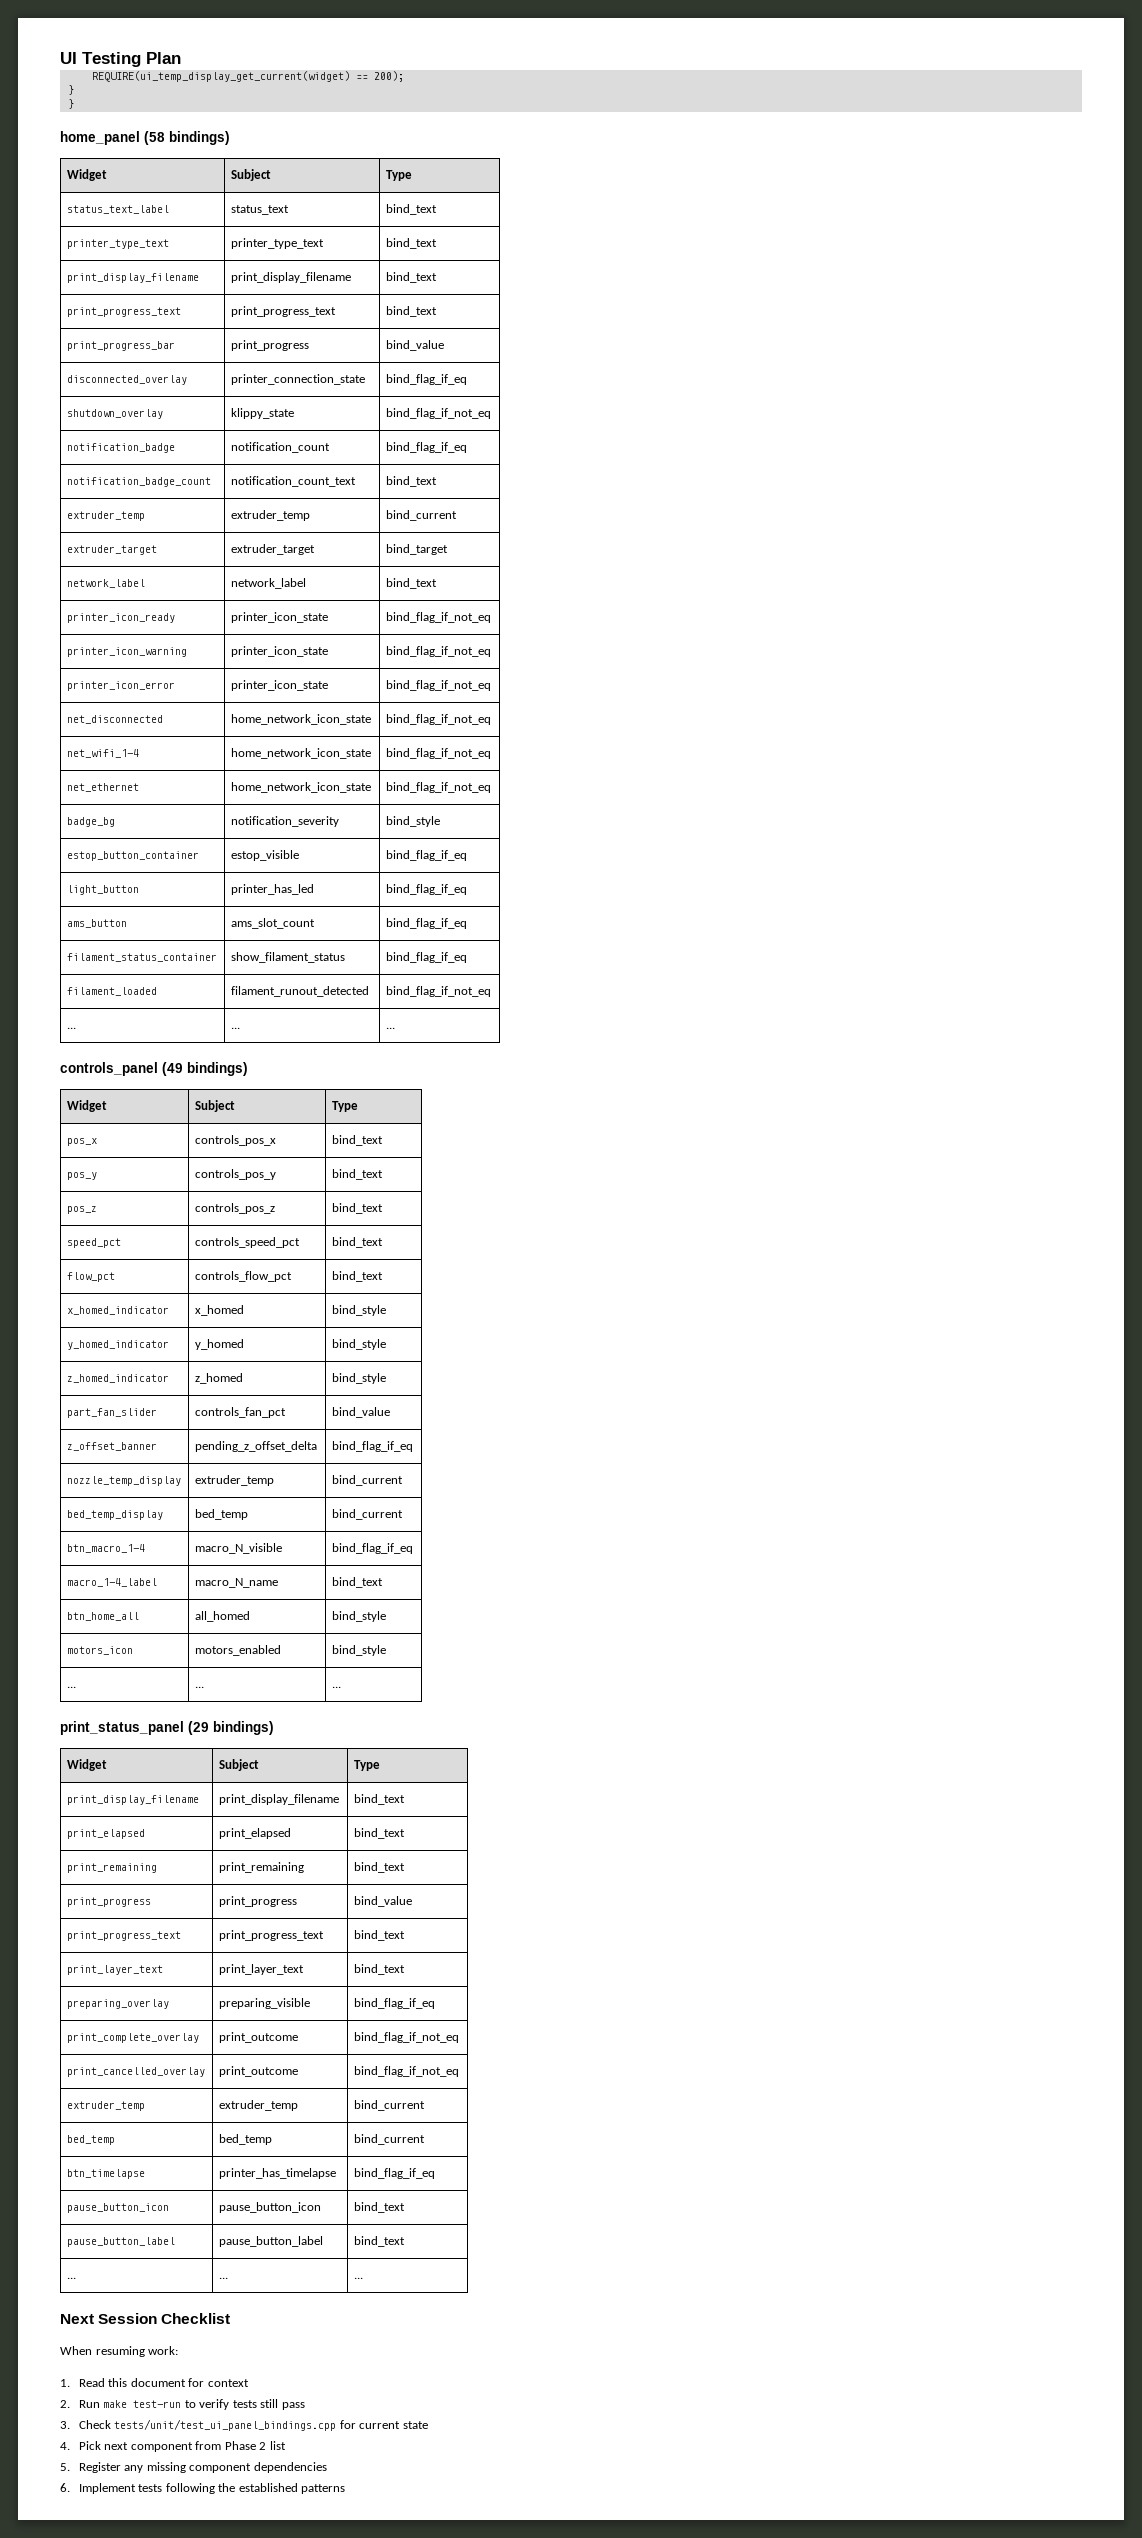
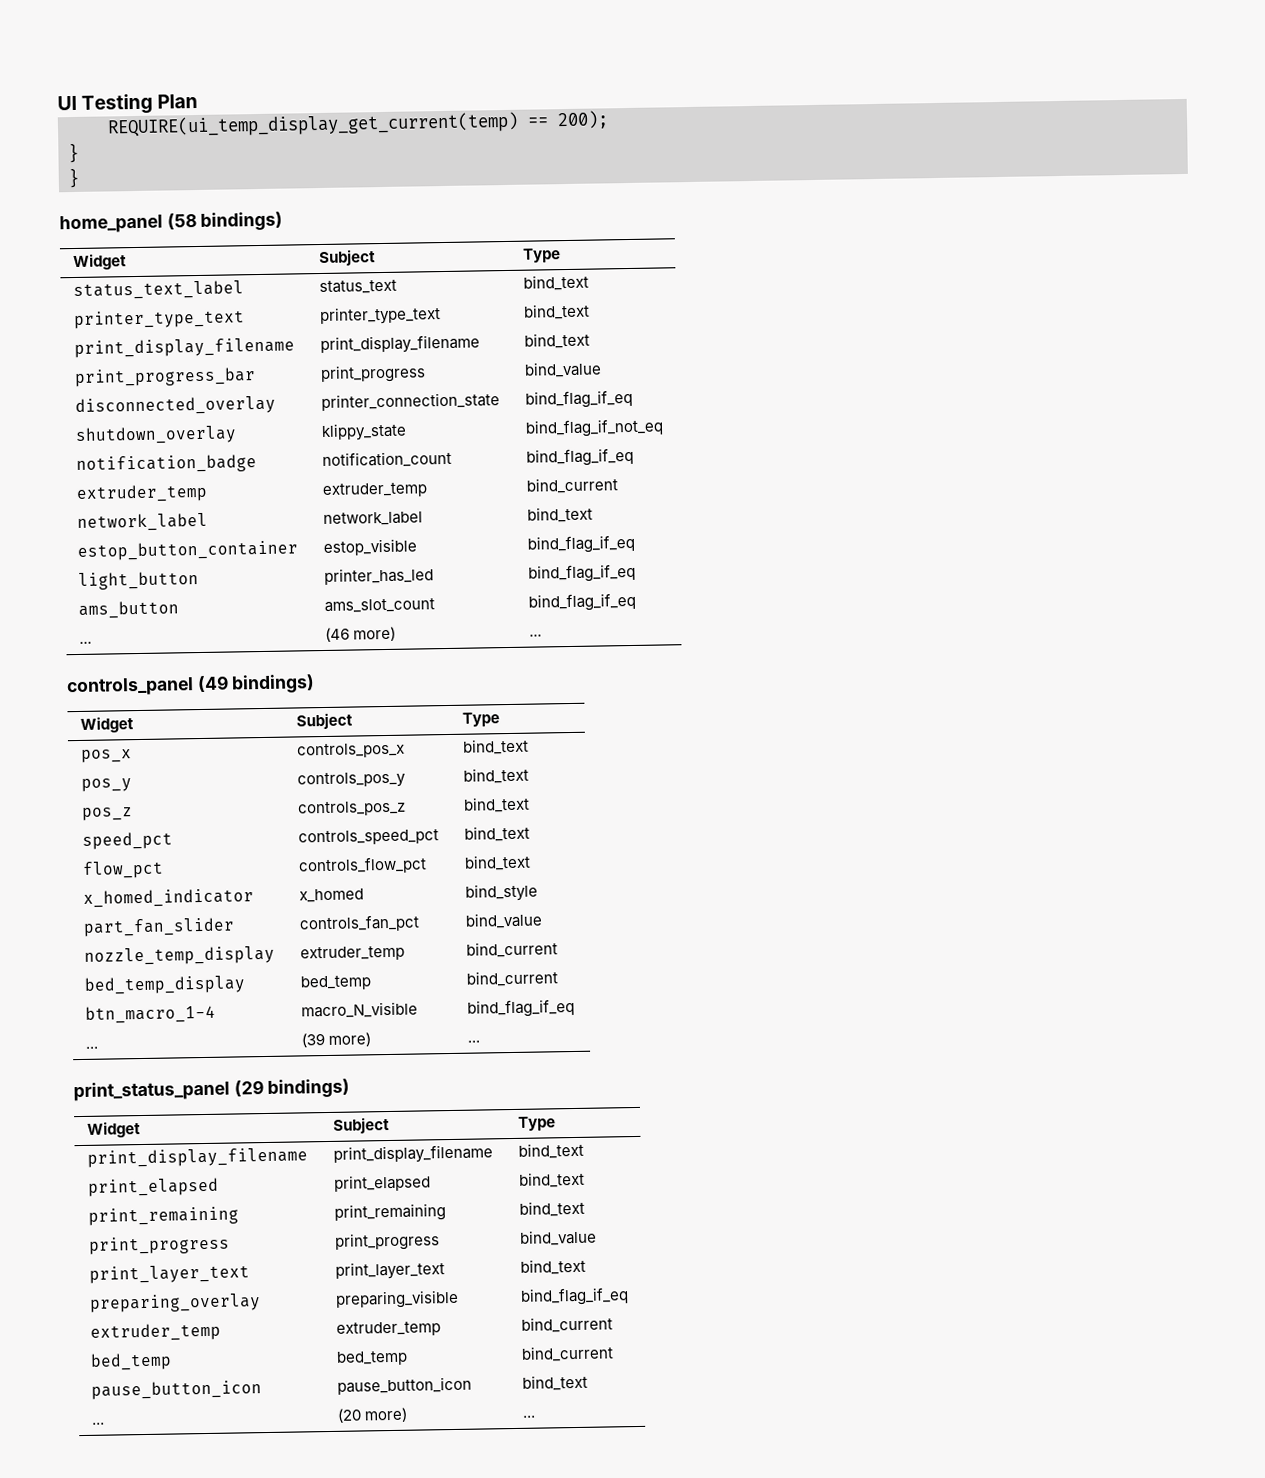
[91,71,350,82] REQUIRE(ui_temp_display_get_current(widget) -> [106,111,519,138] REQUIRE(ui_temp_display_get_current(temp)
[66,307,181,317] [230,306,336,317] [385,306,437,317] // print_progress_text | print_progress_text | bind_text -> (590, 340) none
[66,477,211,487] [230,476,356,487] [385,476,437,487] [66,511,145,521] [230,510,310,521] [385,510,457,521] [66,545,157,555] [230,544,315,555] [385,544,448,555] // notification_badge_count | notification_count_text | bind_text // extruder_temp | extruder_temp | bind_current // extruder_target | extruder_target | bind_target -> [75,483,208,503] [321,482,428,499] [525,477,618,494] // extruder_temp | extruder_temp | bind_current
[66,613,175,623] [230,612,328,623] [385,612,491,623] [66,647,187,657] [230,646,328,657] [385,646,491,657] [66,681,175,691] [230,680,328,691] [385,680,491,691] [66,715,163,724] [230,714,371,725] [385,714,491,725] [66,749,139,758] [230,748,371,759] [385,748,491,759] [66,783,139,792] [230,782,371,793] [385,782,491,793] [66,817,115,827] [230,816,339,827] [385,816,440,827] // printer_icon_ready | printer_icon_state | bind_flag_if_not_eq // printer_icon_warning | printer_icon_state | bind_flag_if_not_eq // printer_icon_error | printer_icon_state | bind_flag_if_not_eq // net_disconnected | home_network_icon_state | bind_flag_if_not_eq // net_wifi_1-4 | home_network_icon_state | bind_flag_if_not_eq // net_ethernet | home_network_icon_state | bind_flag_if_not_eq // badge_bg | notification_severity | bind_style -> (593, 514) none
[66,953,217,962] [230,952,345,963] [385,952,467,963] [66,987,157,996] [230,986,369,997] [385,986,491,997] [66,1027,76,1029] [230,1027,240,1029] // filament_status_container | show_filament_status | bind_flag_if_eq // filament_loaded | filament_runout_detected | bind_flag_if_not_eq // ... | ... -> [78,641,92,644] [324,626,396,642] // ... | (46 more)
[66,1340,169,1350] [194,1339,244,1350] [331,1339,386,1350] [66,1374,169,1383] [194,1373,243,1384] [331,1373,386,1384] // y_homed_indicator | y_homed | bind_style // z_homed_indicator | z_homed | bind_style -> (538, 892) none
[66,1442,157,1451] [194,1441,317,1452] [331,1441,413,1452] // z_offset_banner | pending_z_offset_delta | bind_flag_if_eq -> (543, 920) none
[66,1578,157,1587] [194,1578,278,1588] [331,1577,383,1588] [66,1612,139,1621] [194,1611,250,1622] [331,1611,386,1622] [66,1646,133,1655] [194,1645,281,1656] [331,1645,386,1656] [66,1686,76,1688] [194,1686,204,1688] // macro_1-4_label | macro_N_name | bind_text // btn_home_all | all_homed | bind_style // motors_icon | motors_enabled | bind_style // ... | ... -> [84,1046,98,1049] [300,1032,371,1048] // ... | (39 more)
[66,1931,181,1941] [218,1930,324,1941] [353,1930,405,1941] // print_progress_text | print_progress_text | bind_text -> (597, 1237) none
[66,2033,199,2043] [218,2032,298,2043] [353,2032,459,2043] [66,2067,205,2077] [218,2066,298,2077] [353,2066,459,2077] // print_complete_overlay | print_outcome | bind_flag_if_not_eq // print_cancelled_overlay | print_outcome | bind_flag_if_not_eq -> (629, 1296) none
[66,2169,145,2179] [218,2168,336,2179] [353,2168,435,2179] // btn_timelapse | printer_has_timelapse | bind_flag_if_eq -> (614, 1353) none
[66,2237,175,2247] [218,2236,323,2247] [353,2236,405,2247] [66,2277,76,2279] [218,2277,228,2279] [353,2277,363,2279] [60,2313,231,2324] [60,2346,179,2357] [60,2378,249,2387] [60,2399,305,2410] [60,2419,428,2431] [60,2441,286,2452] [60,2462,327,2473] [60,2483,346,2494] // pause_button_label | pause_button_label | bind_text // ... | ... | ... // Next Session Checklist // When resuming work: // 1. Read this document for context // 2. Run make test-run to verify tests still pass // 3. Check tests/unit/test_ui_panel_bindings.cpp for current state // 4. Pick next component from Phase 2 list // 5. Register any missing component dependencies // 6. Implement tests following the established patterns -> [91,1422,105,1425] [336,1407,408,1423] [521,1415,536,1418] // ... | (20 more) | ...

